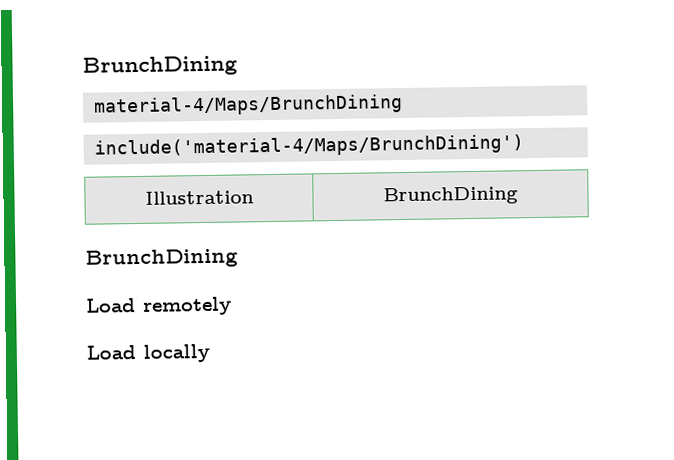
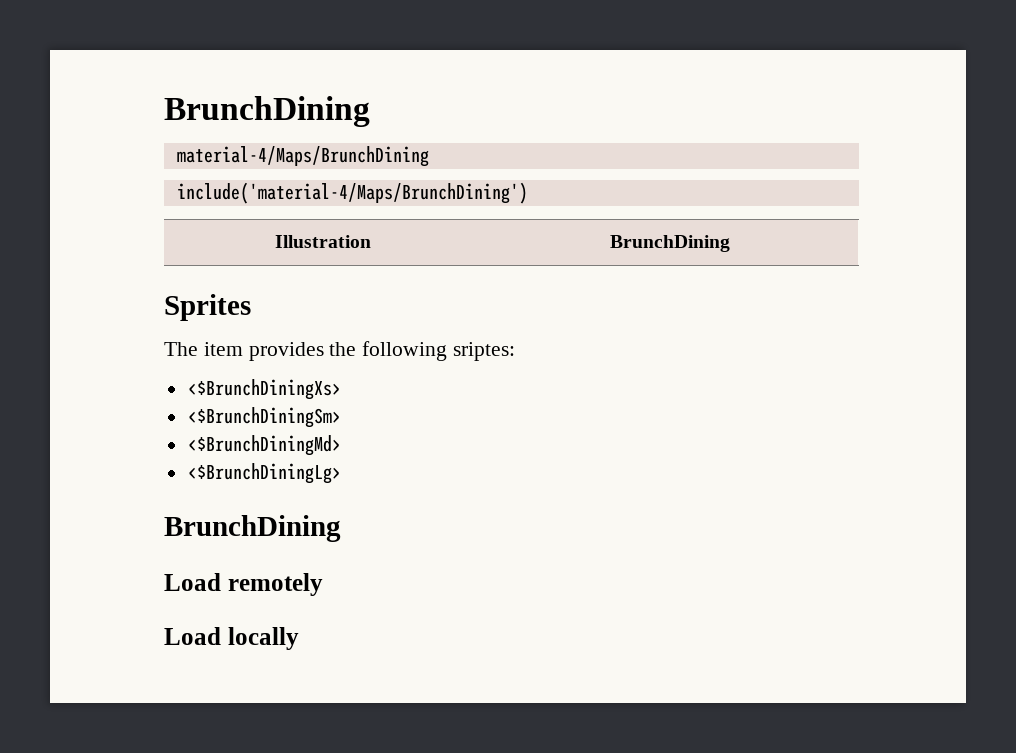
(518, 196) none -> [164,294,251,321] [164,341,516,361] [187,379,341,400] [187,407,341,428] [187,435,341,456] [187,463,341,484] // Sprites // The item provides the following sriptes: // <$BrunchDiningXs> // <$BrunchDiningSm> // <$BrunchDiningMd> // <$BrunchDiningLg>

